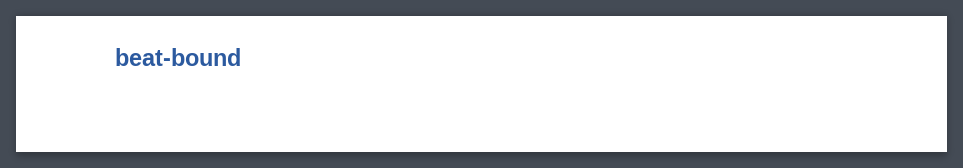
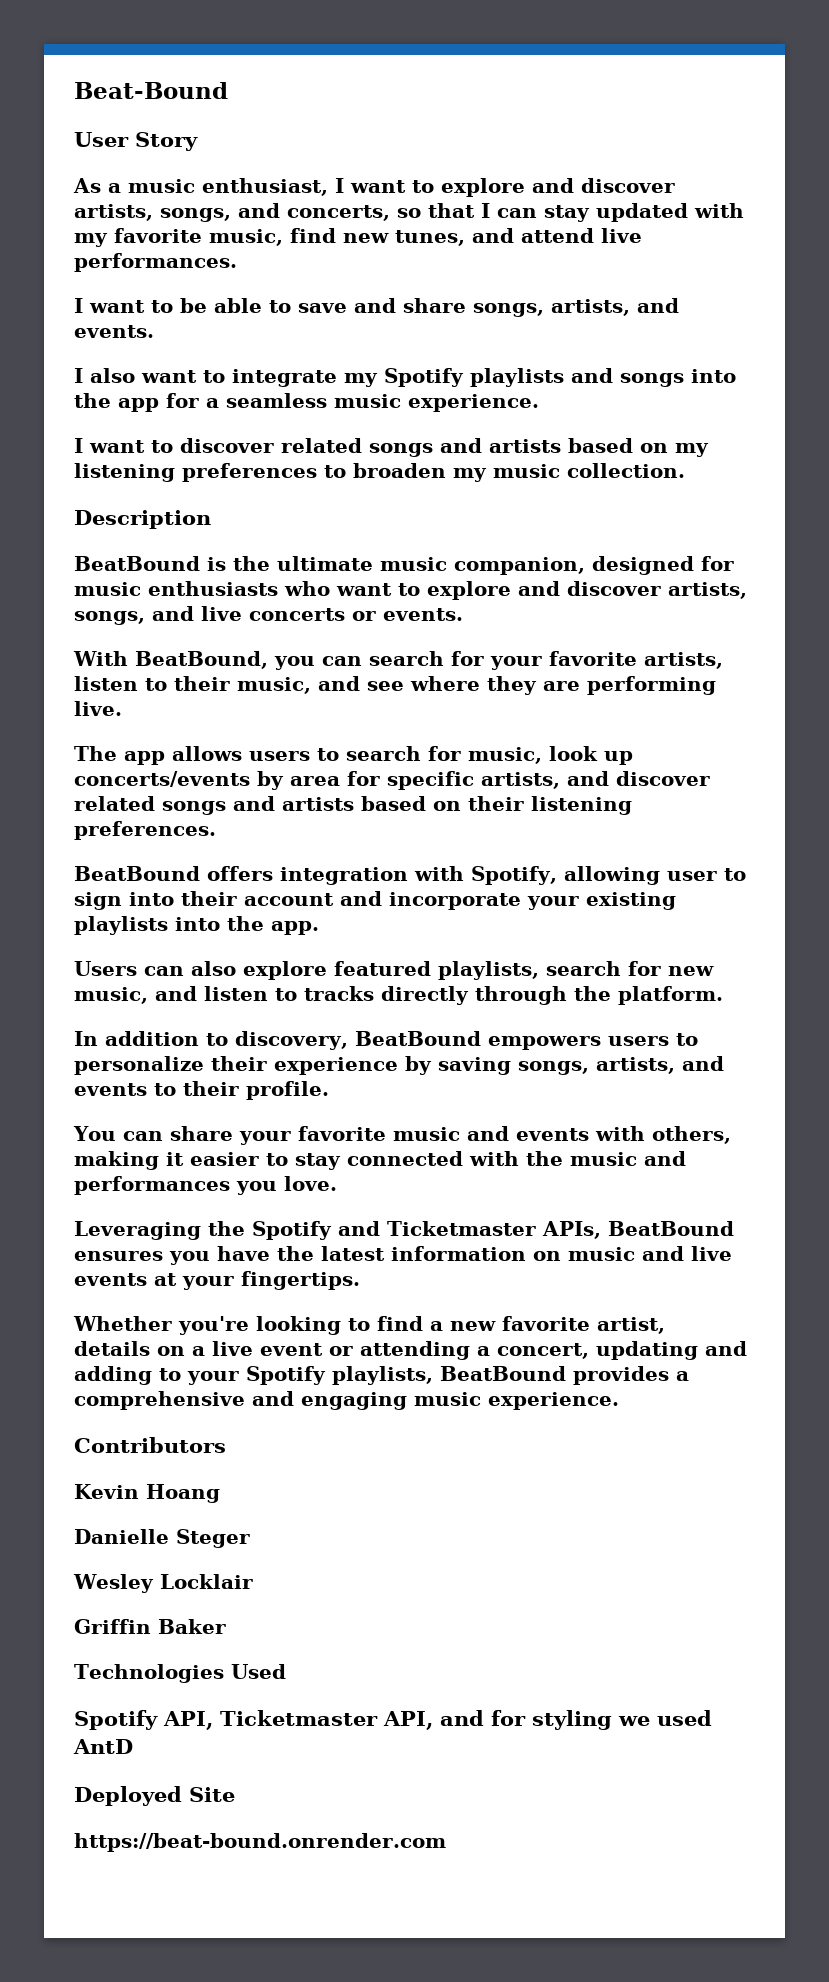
[115,48,241,66] beat-bound -> [74,82,228,99] [74,132,198,151] [73,178,675,197] [74,203,744,222] [74,228,642,247] [74,253,237,272] [74,298,679,317] [74,325,154,338] [74,368,736,387] [74,393,539,412] [74,438,709,457] [74,463,685,482] [74,510,211,529] [74,556,734,575] [74,581,747,600] [74,606,463,625] [73,651,723,670] [74,676,716,695] [74,701,122,716] [74,746,633,765] [74,771,710,790] [74,796,632,815] [74,821,216,840] [74,866,746,885] [74,891,676,910] [74,916,319,935] [74,961,714,980] [74,986,723,1005] [74,1031,698,1050] [74,1056,724,1075] [74,1081,329,1100] [73,1126,731,1145] [74,1151,686,1170] [74,1176,337,1195] [74,1221,734,1240] [74,1246,732,1265] [74,1271,360,1290] [73,1316,665,1335] [74,1341,747,1360] [74,1366,689,1385] [74,1391,619,1410] [74,1437,226,1453] [74,1484,220,1503] [74,1529,250,1548] [73,1574,253,1593] [74,1619,226,1634] [74,1664,286,1683] [74,1710,712,1730] [73,1739,133,1754] [74,1786,235,1806] [74,1833,446,1852] Beat-Bound // User Story // As a music enthusiast, I want to explore and discover artists, songs, and concerts, so that I can stay updated with my favorite music, find new tunes, and attend live performances. // I want to be able to save and share songs, artists, and events. // I also want to integrate my Spotify playlists and songs into the app for a seamless music experience. // I want to discover related songs and artists based on my listening preferences to broaden my music collection. // Description // BeatBound is the ultimate music companion, designed for music enthusiasts who want to explore and discover artists, songs, and live concerts or events. // With BeatBound, you can search for your favorite artists, listen to their music, and see where they are performing live. // The app allows users to search for music, look up concerts/events by area for specific artists, and discover related songs and artists based on their listening preferences. // BeatBound offers integration with Spotify, allowing user to sign into their account and incorporate your existing playlists into the app. // Users can also explore featured playlists, search for new music, and listen to tracks directly through the platform. // In addition to discovery, BeatBound empowers users to personalize their experience by saving songs, artists, and events to their profile. // You can share your favorite music and events with others, making it easier to stay connected with the music and performances you love. // Leveraging the Spotify and Ticketmaster APIs, BeatBound ensures you have the latest information on music and live events at your fingertips. // Whether you're looking to find a new favorite artist, details on a live event or attending a concert, updating and adding to your Spotify playlists, BeatBound provides a comprehensive and engaging music experience. // Contributors // Kevin Hoang // Danielle Steger // Wesley Locklair // Griffin Baker // Technologies Used // Spotify API, Ticketmaster API, and for styling we used AntD // Deployed Site // https://beat-bound.onrender.com

